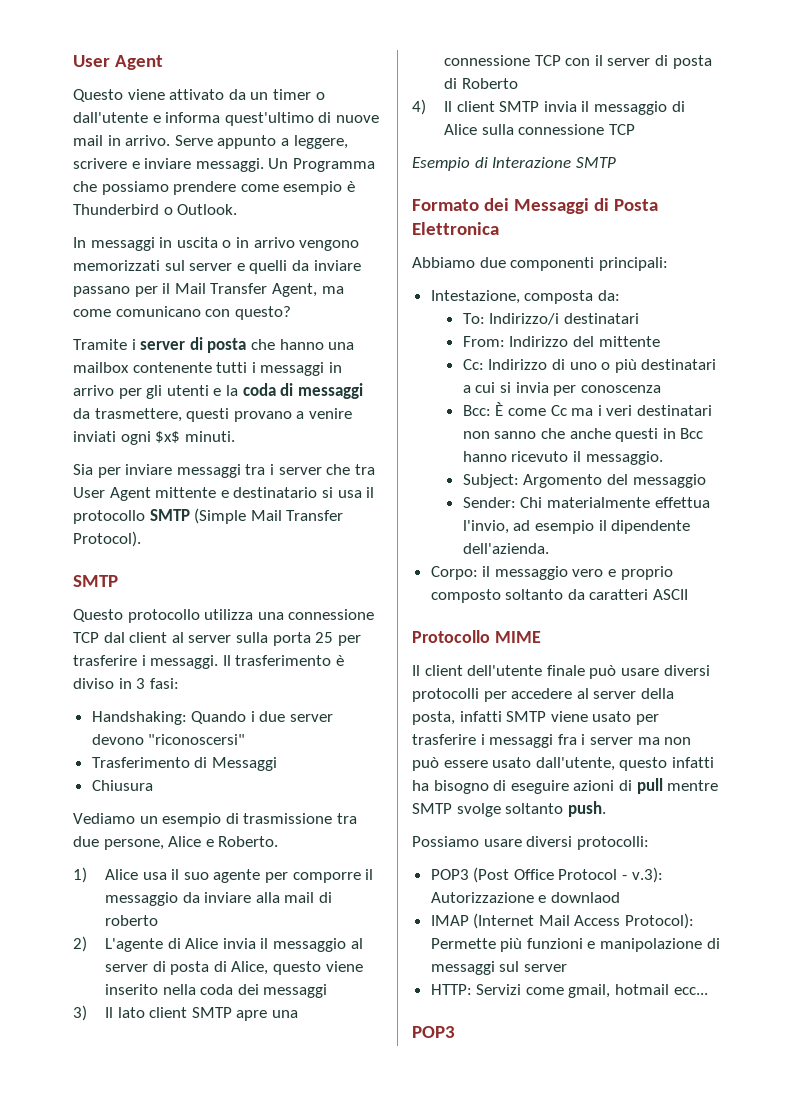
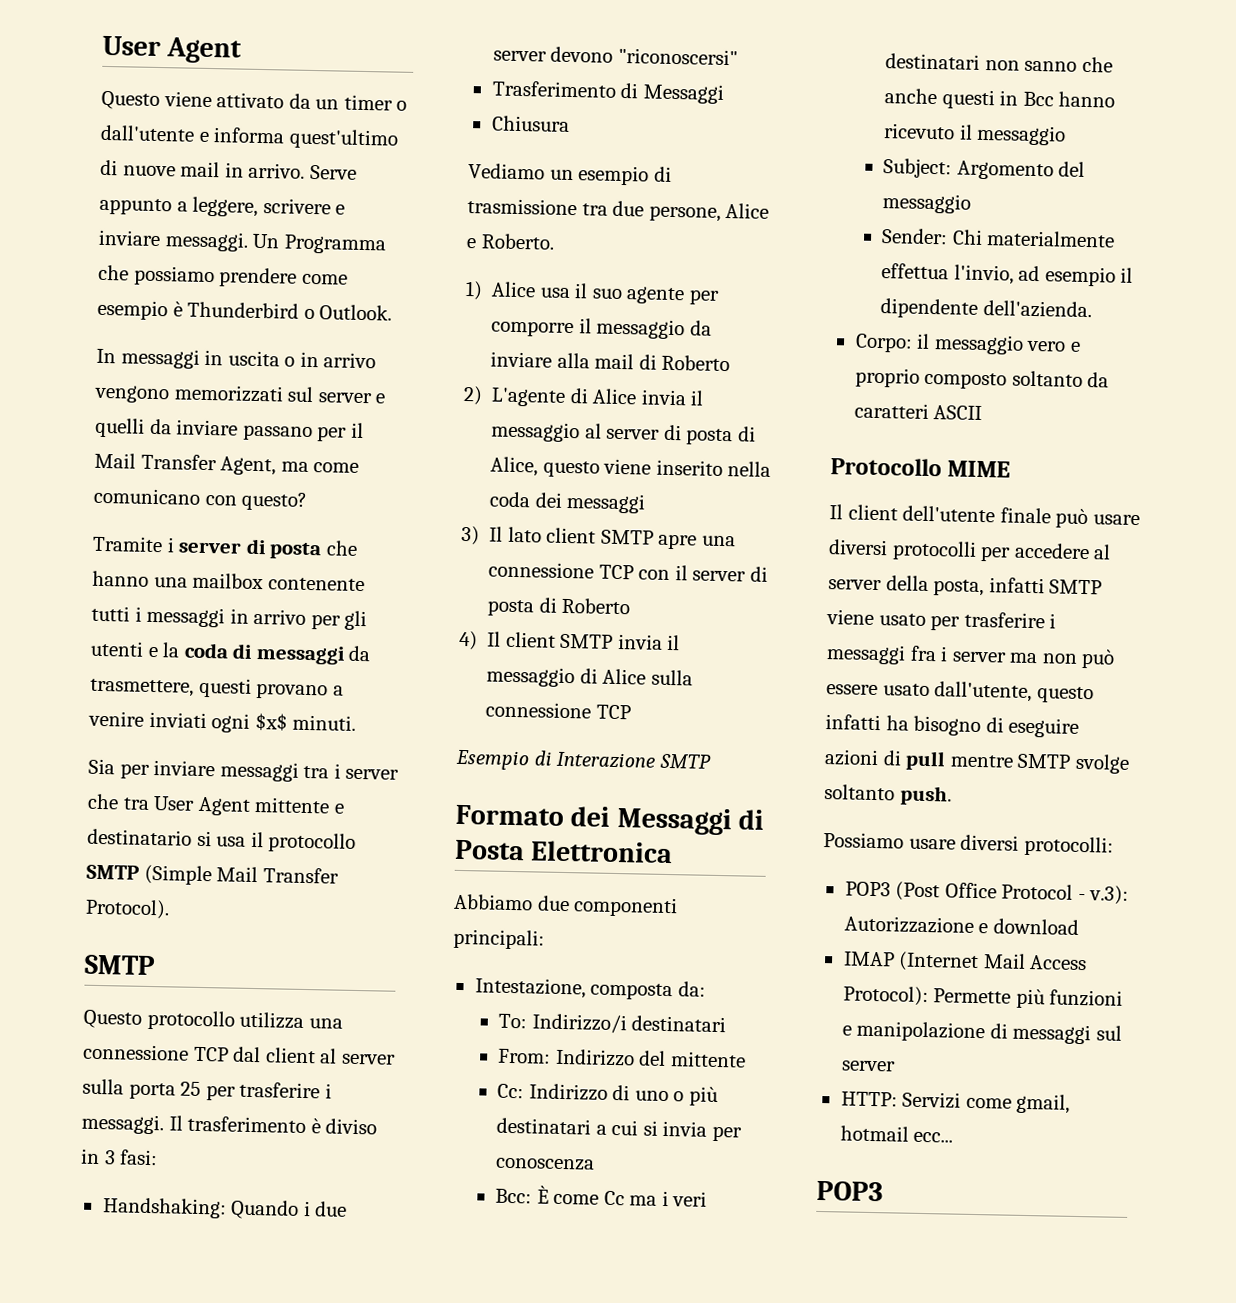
[105,915,159,926] roberto -> [661,354,731,372] Roberto
[585,451,663,465] messaggio. -> [976,124,1067,146] messaggio
[550,892,620,903] downlaod -> [992,918,1079,935] download

